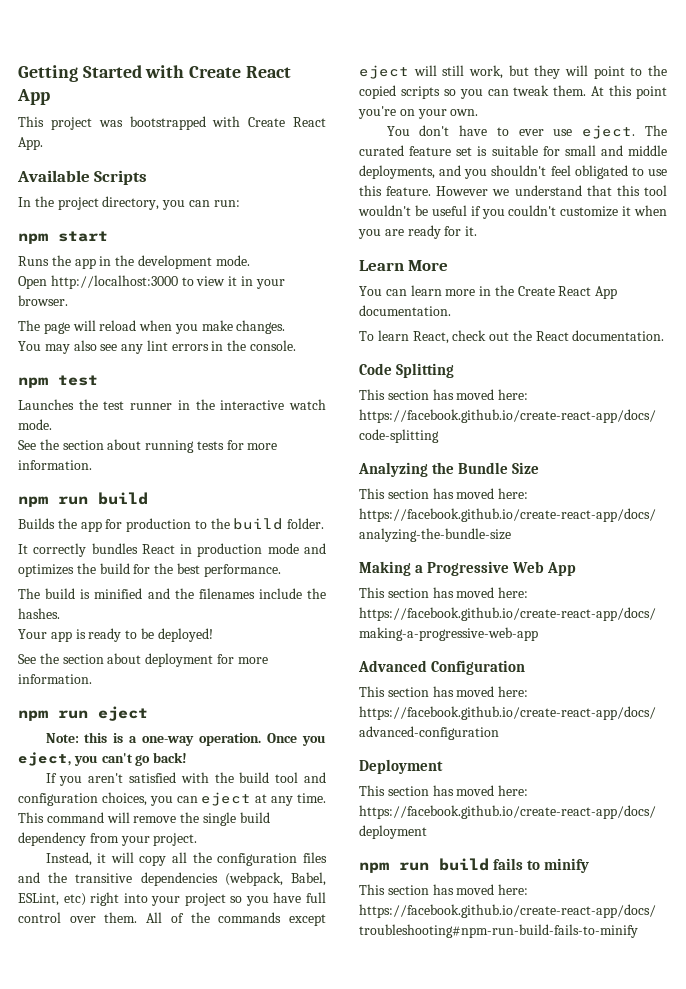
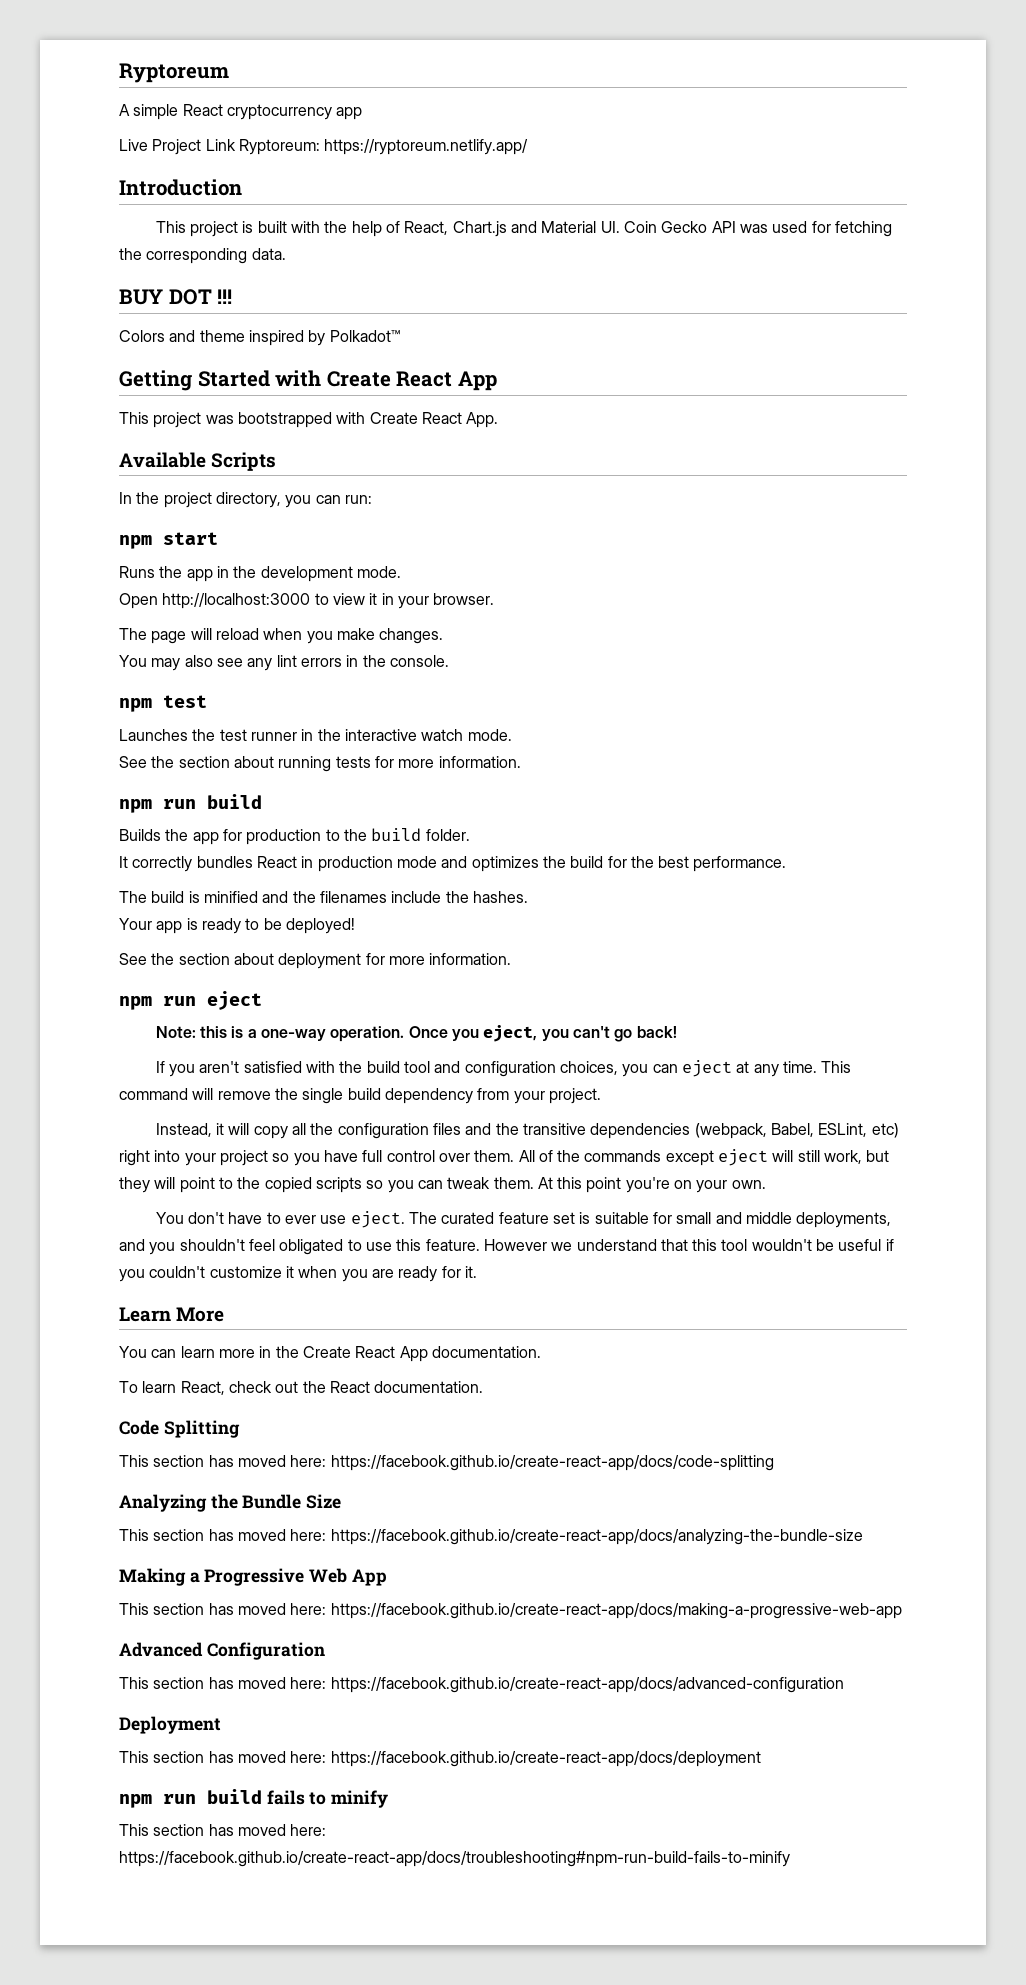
(18, 73) none -> [119,63,229,83] [119,104,363,120] [119,139,529,155] [119,179,242,196] [155,221,892,237] [119,248,286,264] [119,289,233,305] [119,330,400,346] Ryptoreum // A simple React cryptocurrency app // Live Project Link Ryptoreum: https://ryptoreum.netlify.app/ // Introduction // This project is built with the help of React, Chart.js and Material UI. Coin Gecko API was used for fetching the corresponding data. // BUY DOT !!! // Colors and theme inspired by Polkadot™ //

